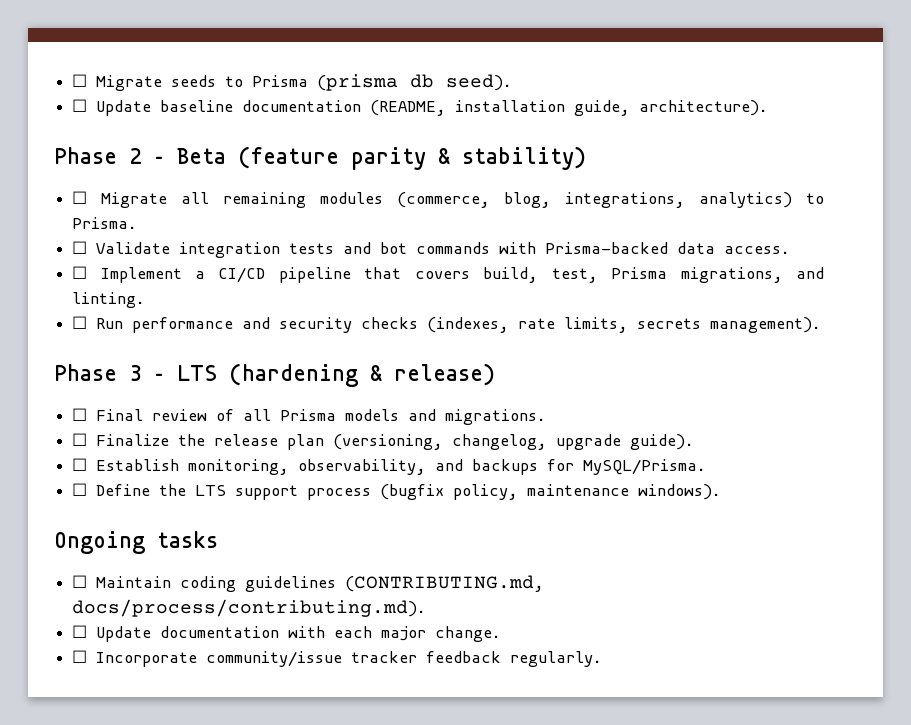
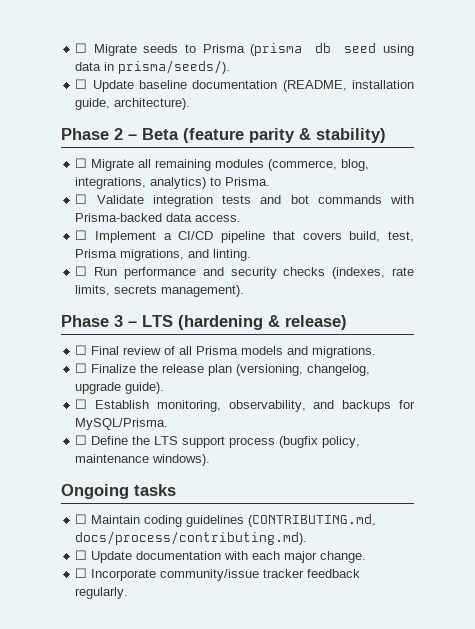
[446,74,513,91] seed). -> [344,43,414,56] [75,60,231,74] seed using data in prisma/seeds/).

